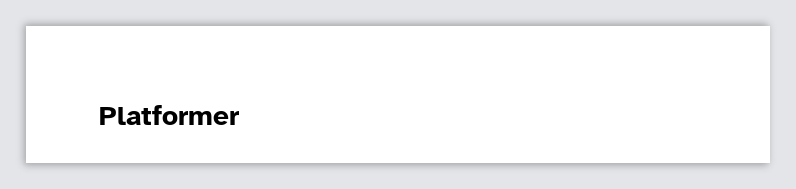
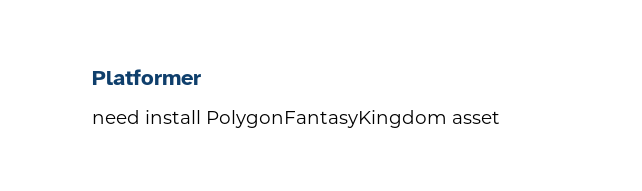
(239, 115) none -> [92,110,500,128] // need install PolygonFantasyKingdom asset

